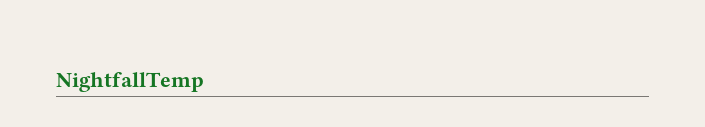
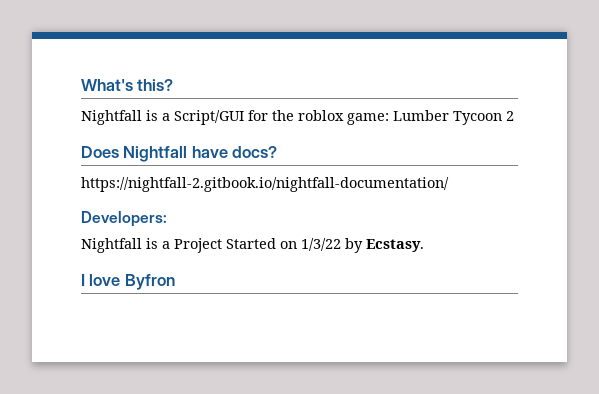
[56,72,204,92] NightfallTemp -> [81,79,174,91] [81,110,514,125] [81,146,278,162] [81,177,449,192] [81,211,167,227] [81,238,424,253] [81,274,175,290] What's this? // Nightfall is a Script/GUI for the roblox game: Lumber Tycoon 2 // Does Nightfall have docs? // https://nightfall-2.gitbook.io/nightfall-documentation/ // Developers: // Nightfall is a Project Started on 1/3/22 by Ecstasy. // I love Byfron

